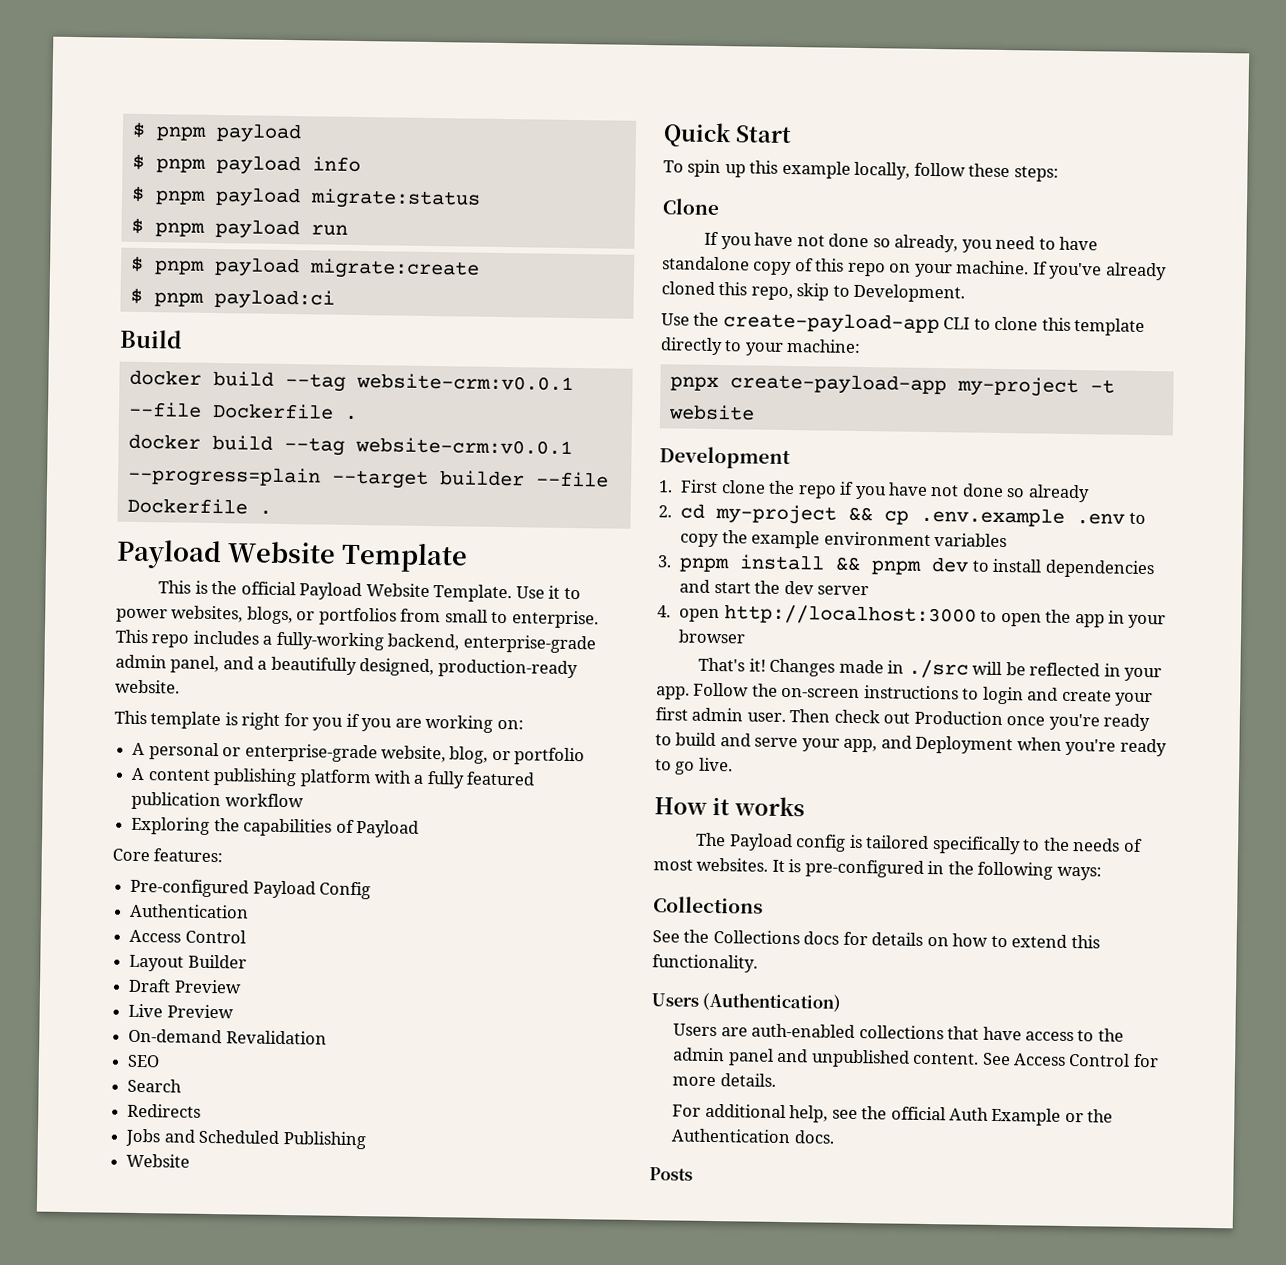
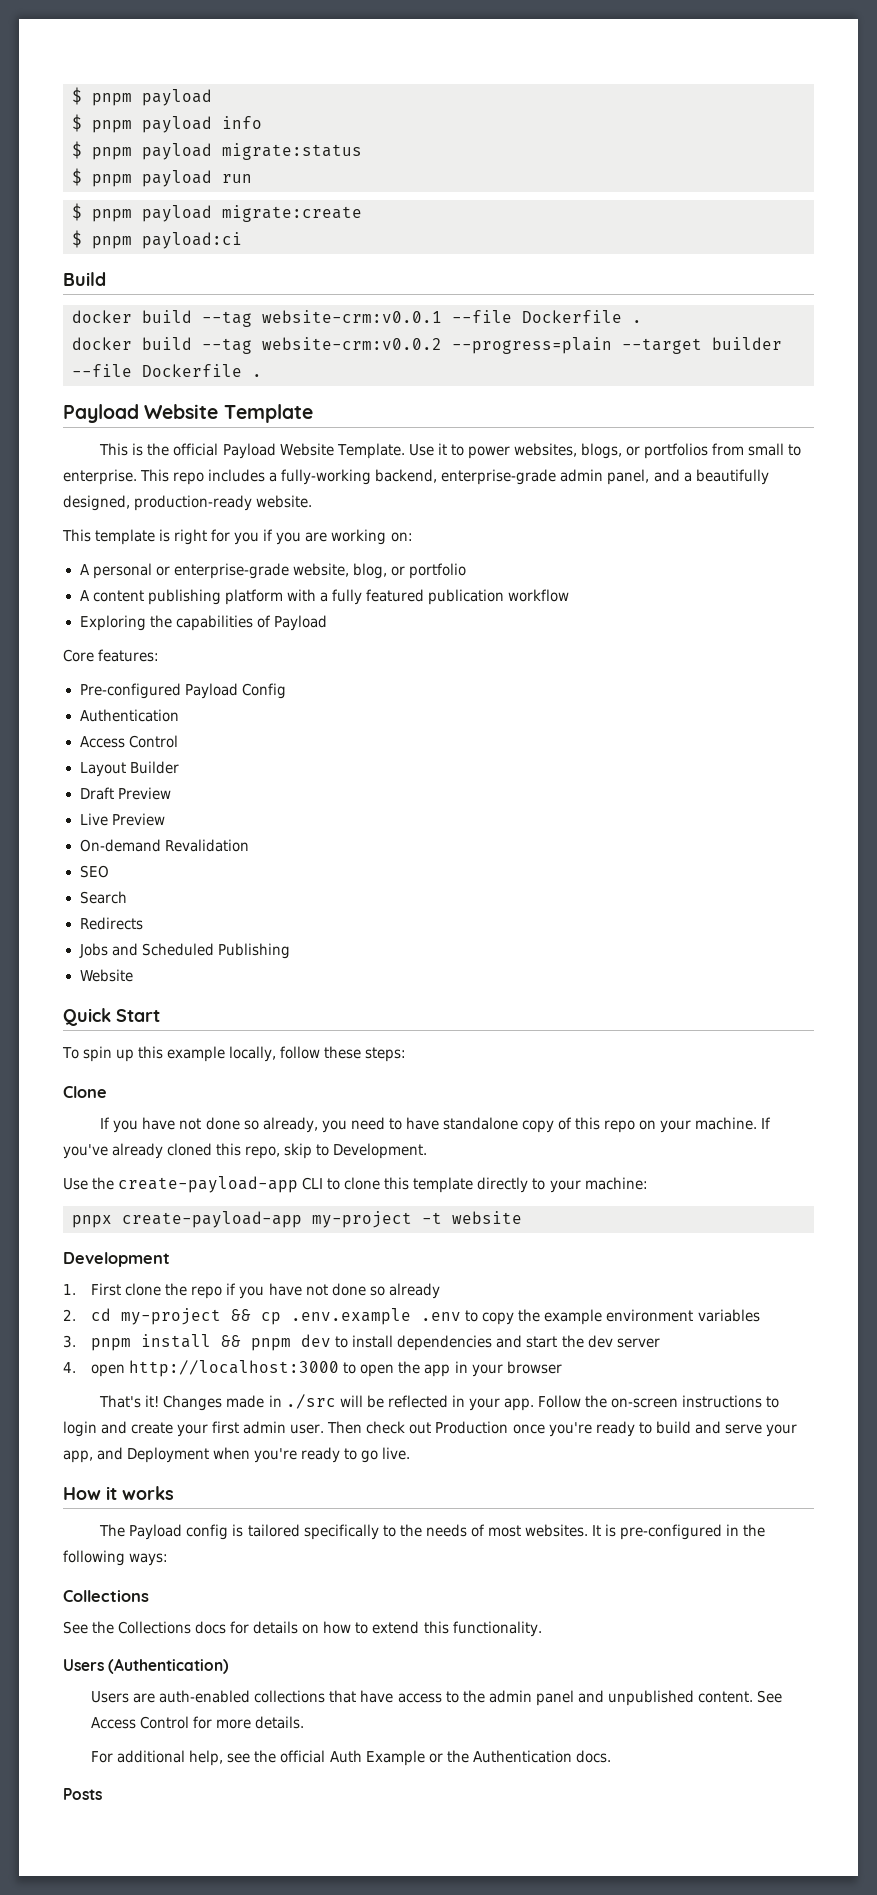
[354,436,573,455] website-crm:v0.0.1 -> [262,337,442,350] website-crm:v0.0.2

